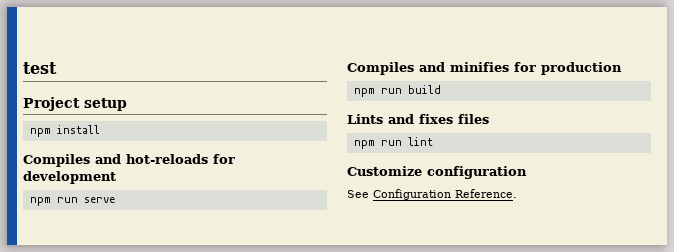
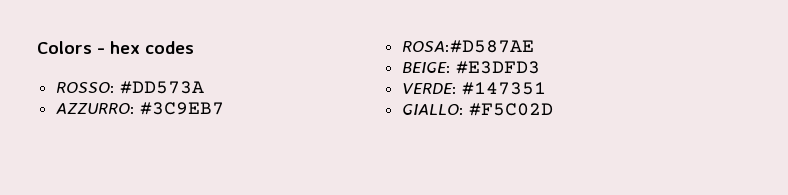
[23,62,57,74] [23,97,127,111] [29,125,100,137] [23,154,235,167] [23,171,116,184] [29,197,115,206] [347,62,622,75] [353,85,441,97] [347,114,489,124] [353,137,433,149] [347,166,527,179] [347,189,517,200] test // Project setup // npm install // Compiles and hot-reloads for development // npm run serve // Compiles and minifies for production // npm run build // Lints and fixes files // npm run lint // Customize configuration // See Configuration Reference. -> [37,41,194,54] [55,81,204,94] [55,102,224,115] [401,40,534,53] [401,61,540,74] [401,82,546,95] [401,103,553,116] Colors - hex codes // ROSSO: #DD573A // AZZURRO: #3C9EB7 // ROSA:#D587AE // BEIGE: #E3DFD3 // VERDE: #147351 // GIALLO: #F5C02D

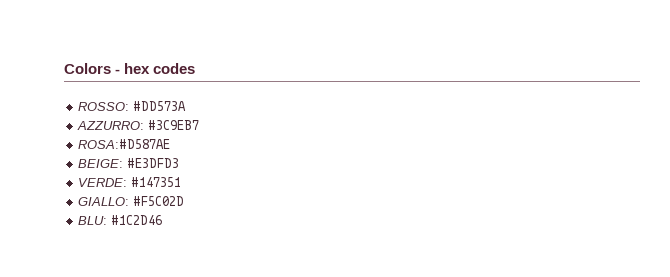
(553, 109) none -> [78,215,163,225] // BLU: #1C2D46

